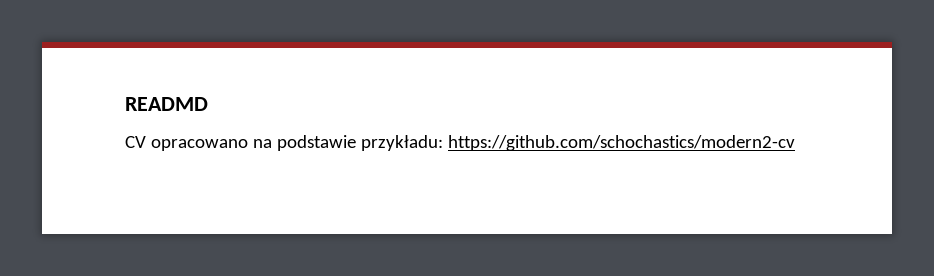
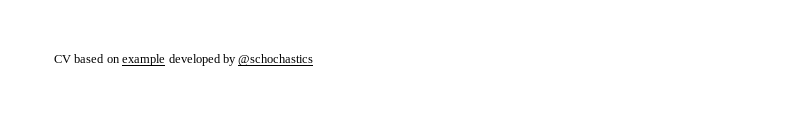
[125,97,208,111] [125,135,795,151] READMD // CV opracowano na podstawie przykładu: https://github.com/schochastics/modern2-cv -> [54,54,314,66] CV based on example developed by @schochastics

